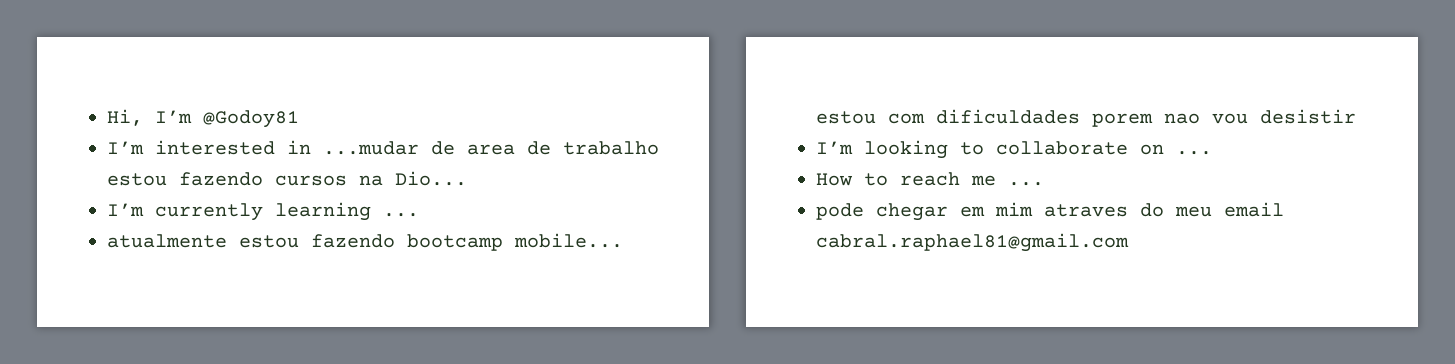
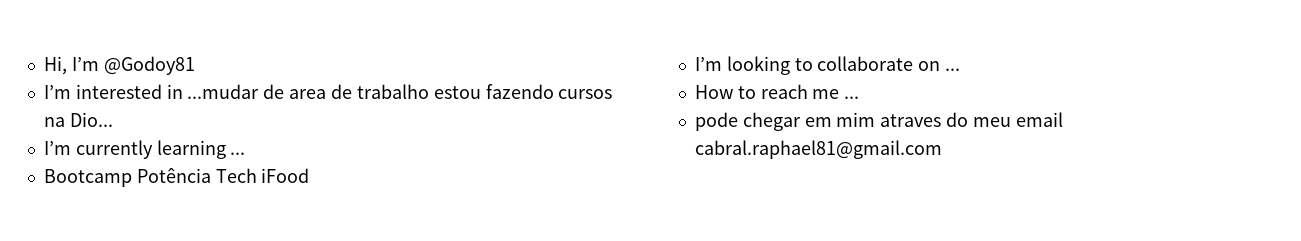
[107,233,623,251] [816,109,1356,127] atualmente estou fazendo bootcamp mobile... estou com dificuldades porem nao vou desistir -> [43,168,310,187] Bootcamp Potência Tech iFood

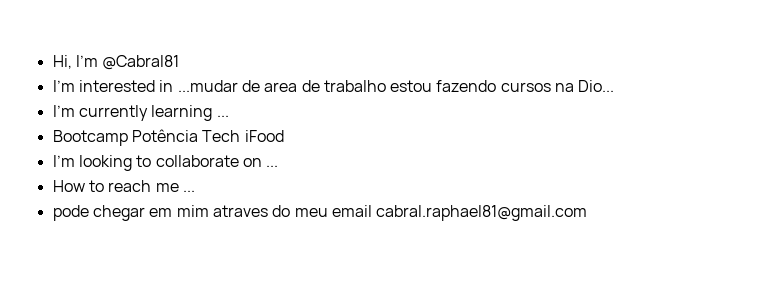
[103,56,195,75] @Godoy81 -> [102,55,180,70] @Cabral81

